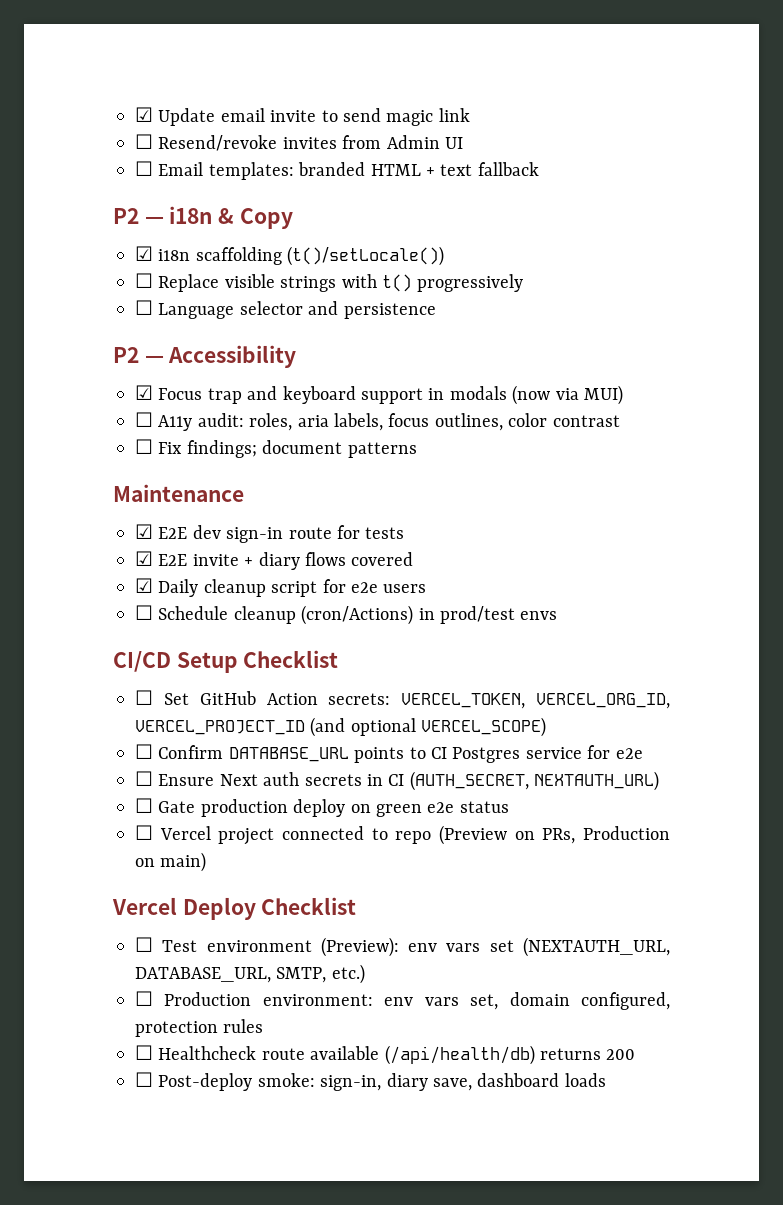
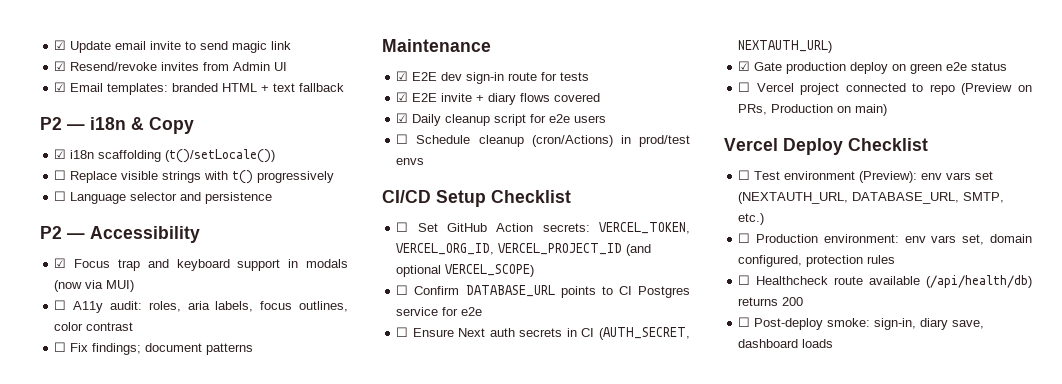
[135,134,153,149] ☐ -> [54,61,67,71] ☑
[135,161,153,176] ☐ -> [54,82,67,92] ☑
[135,798,153,813] ☐ -> [738,61,751,71] ☑

